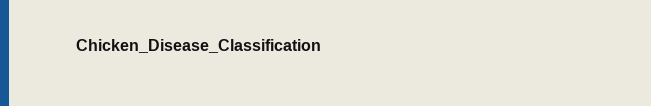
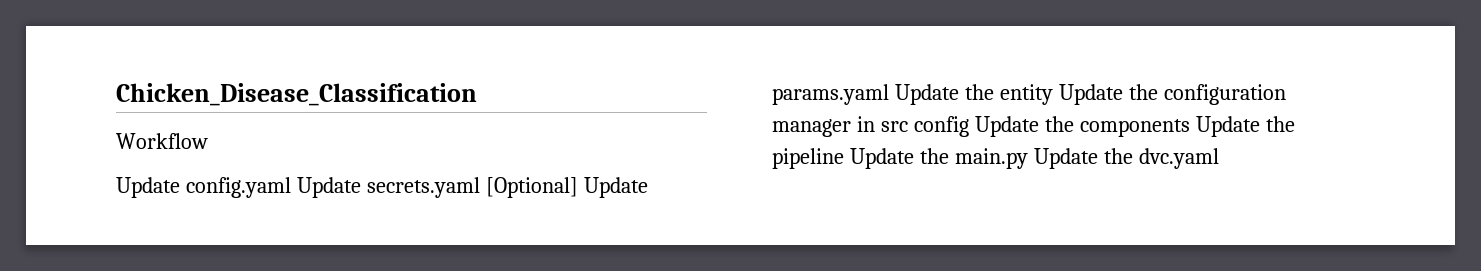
(321, 46) none -> [116,133,208,149] [116,177,648,198] [772,84,1286,105] [772,116,1295,137] [772,148,1219,169] // Workflow // Update config.yaml Update secrets.yaml [Optional] Update params.yaml Update the entity Update the configuration manager in src config Update the components Update the pipeline Update the main.py Update the dvc.yaml

